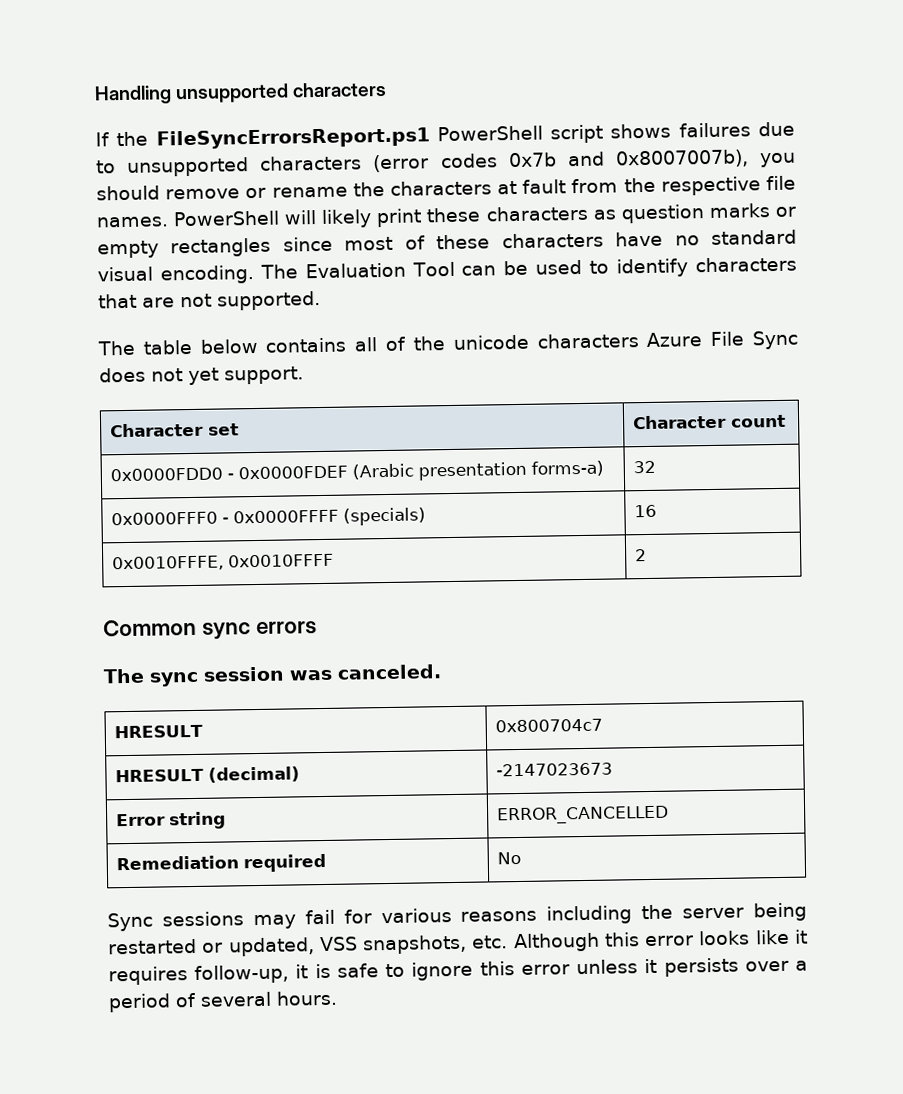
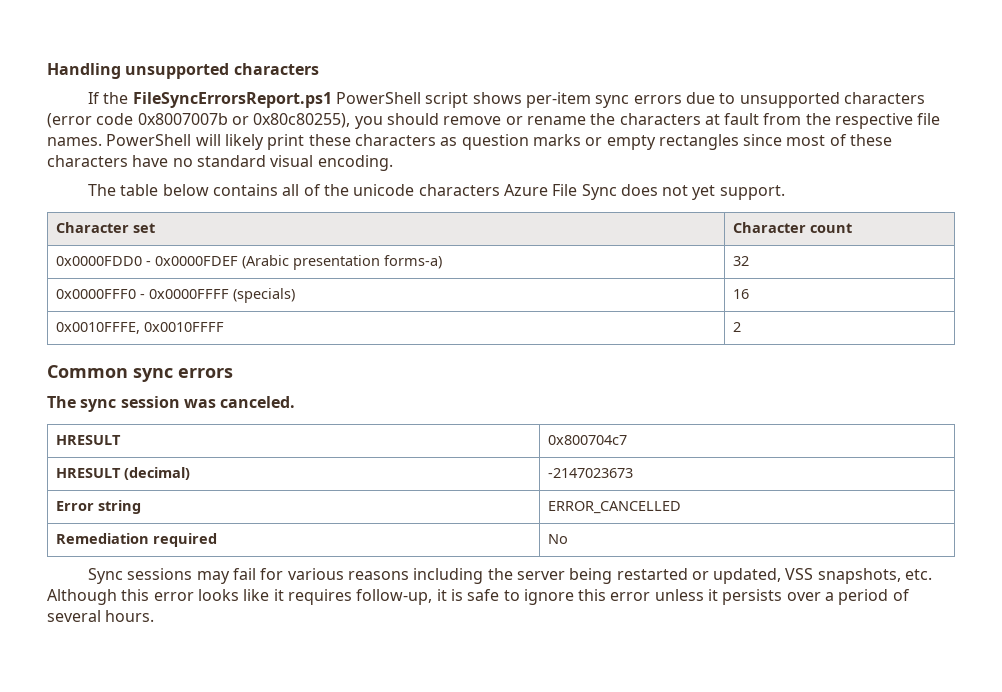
[678,122,751,138] failures -> [525,92,682,108] per-item sync errors
[439,149,749,169] codes 0x7b and 0x8007007b), -> [96,113,351,128] code 0x8007007b or 0x80c80255),
[259,256,797,279] [98,290,321,311] The Evaluation Tool can be used to identify characters that are not supported. -> (393, 163) none

